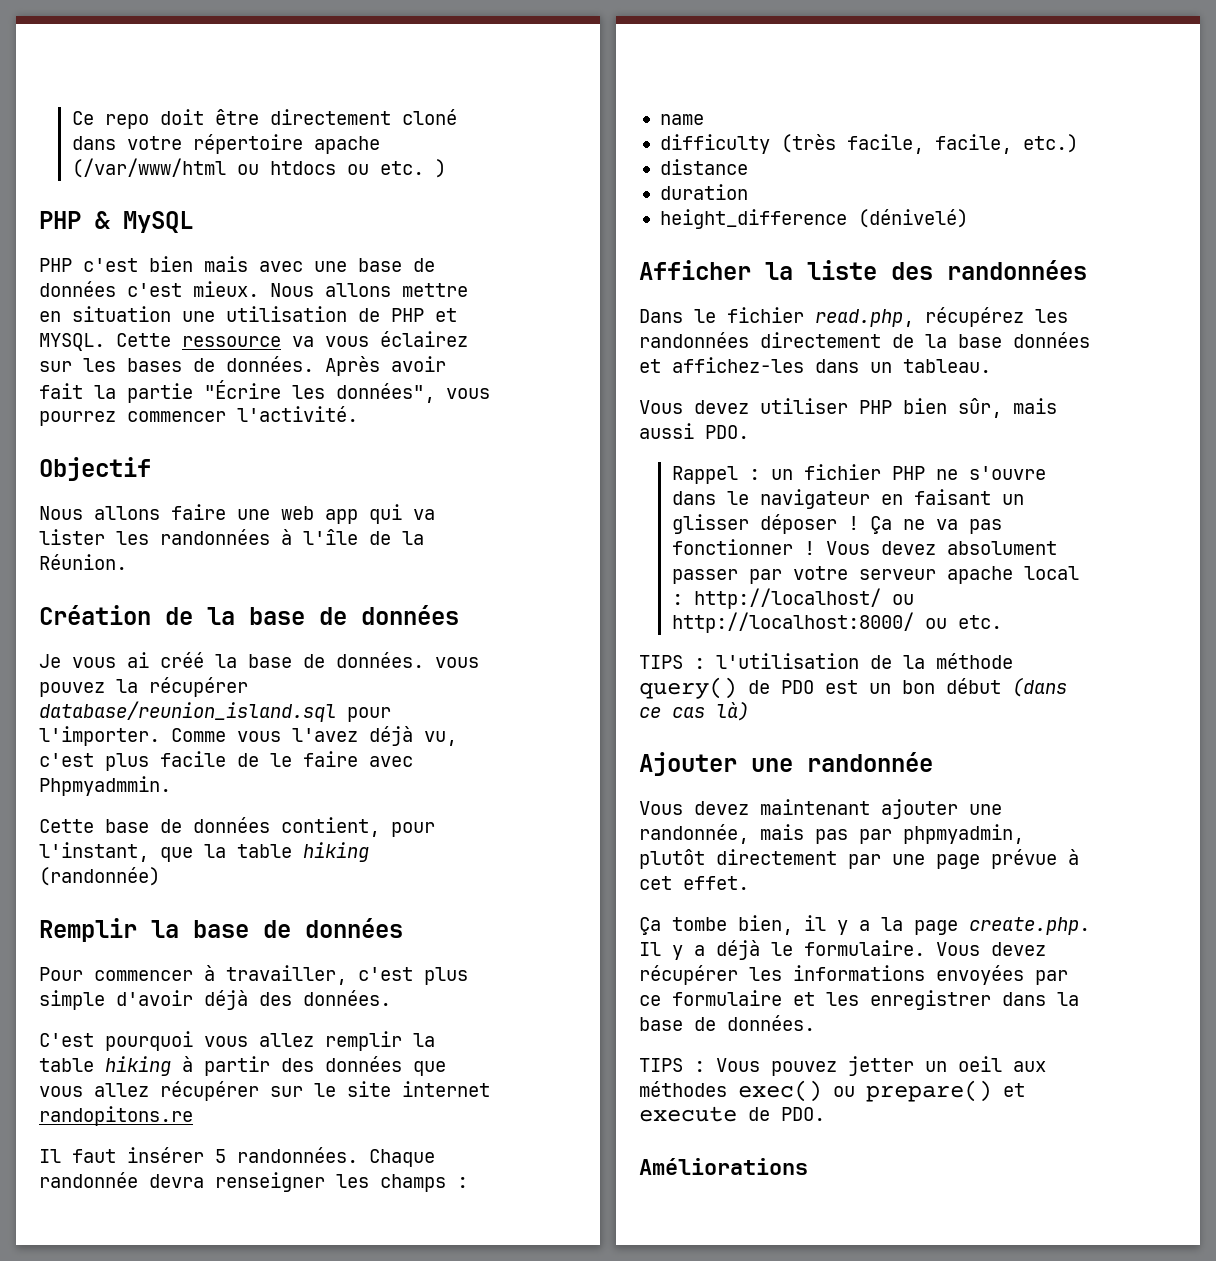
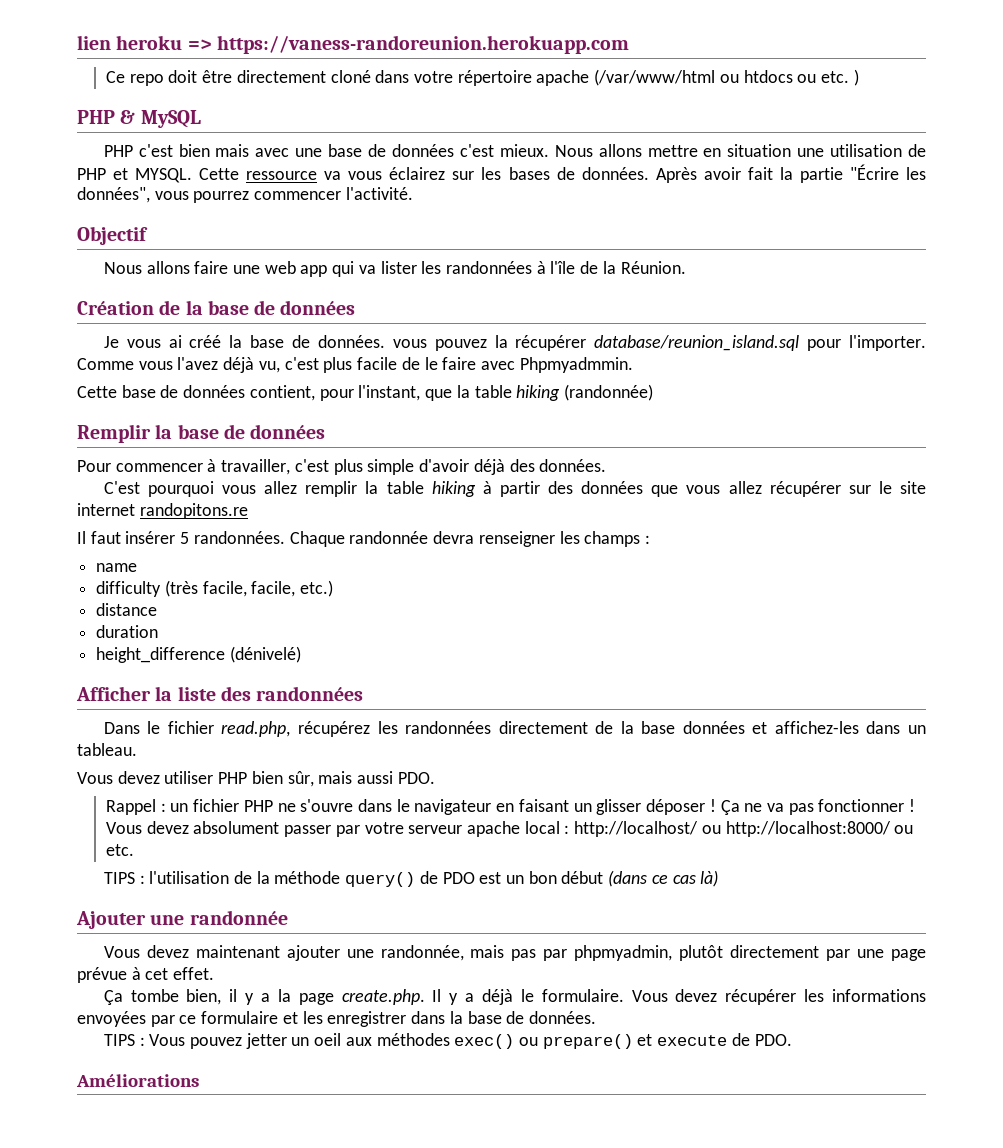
(71, 118) none -> [77,35,629,54] lien heroku => https://vaness-randoreunion.herokuapp.com //

